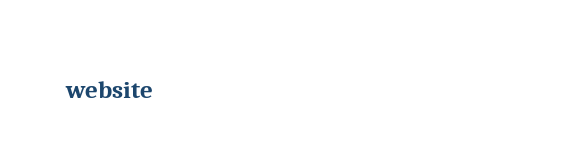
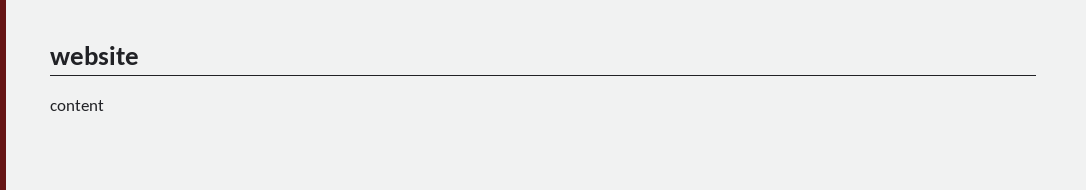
(153, 89) none -> [50,100,104,111] // content

